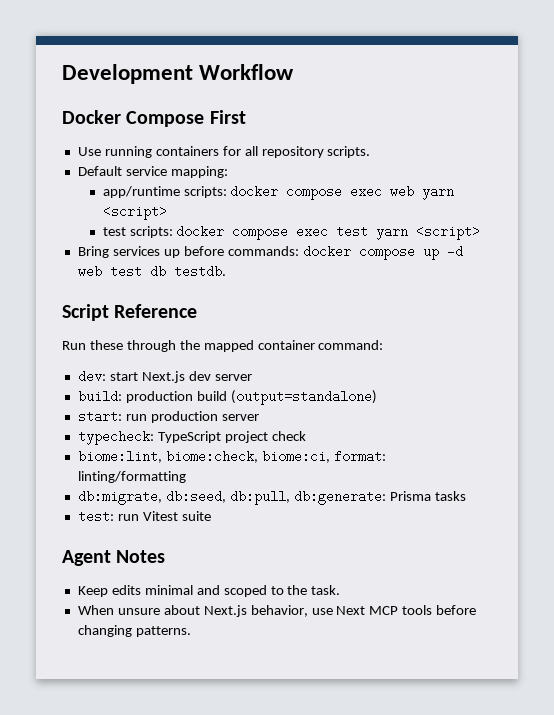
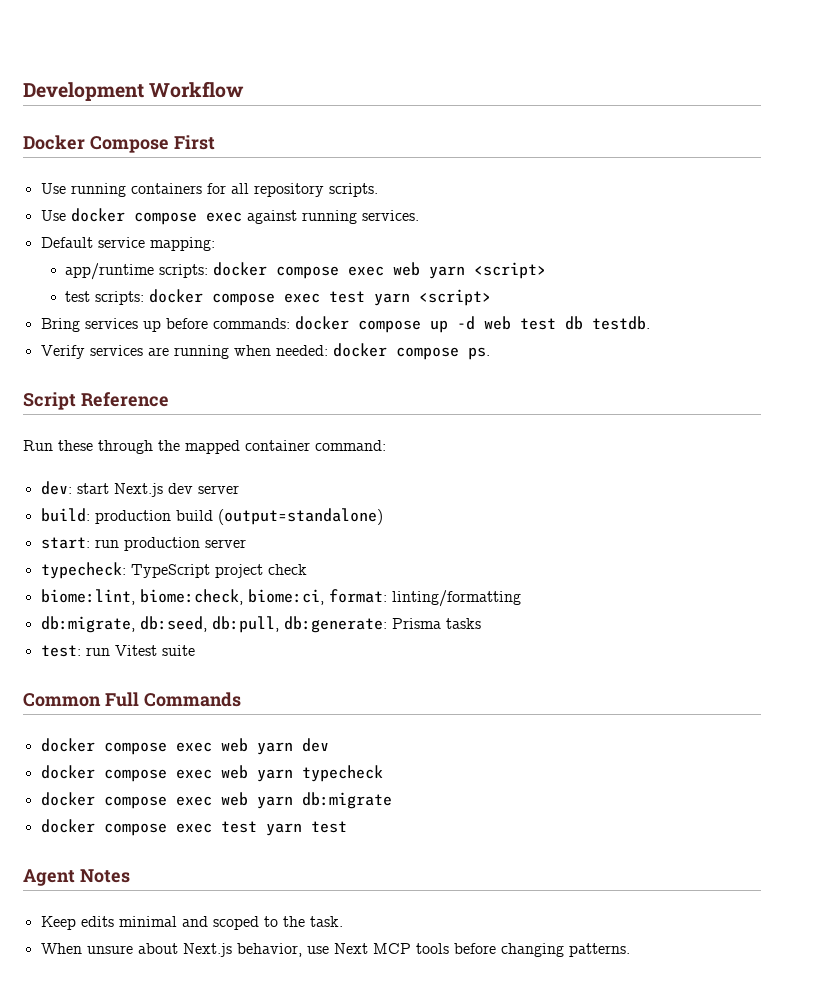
(371, 152) none -> [40,208,419,225] // Use docker compose exec against running services.
(226, 271) none -> [40,343,490,360] // Verify services are running when needed: docker compose ps.
(211, 516) none -> [23,692,241,707] [40,738,329,755] [40,765,383,782] [40,792,392,809] [40,819,347,836] // Common Full Commands // docker compose exec web yarn dev // docker compose exec web yarn typecheck // docker compose exec web yarn db:migrate // docker compose exec test yarn test

